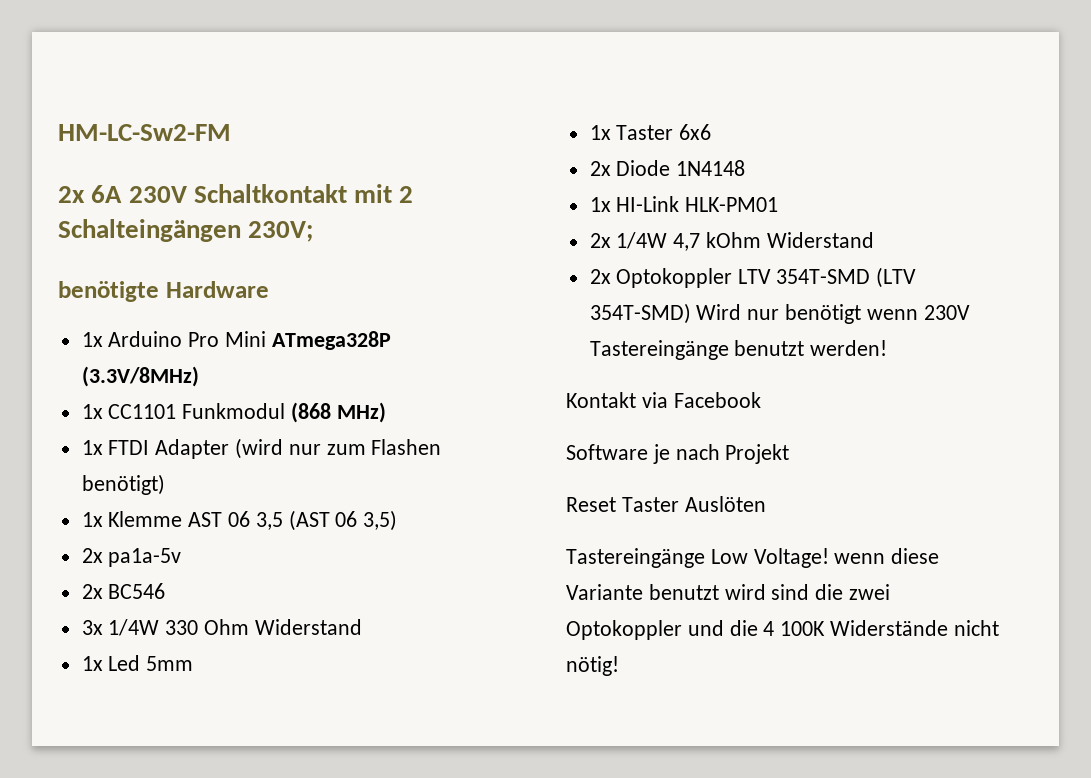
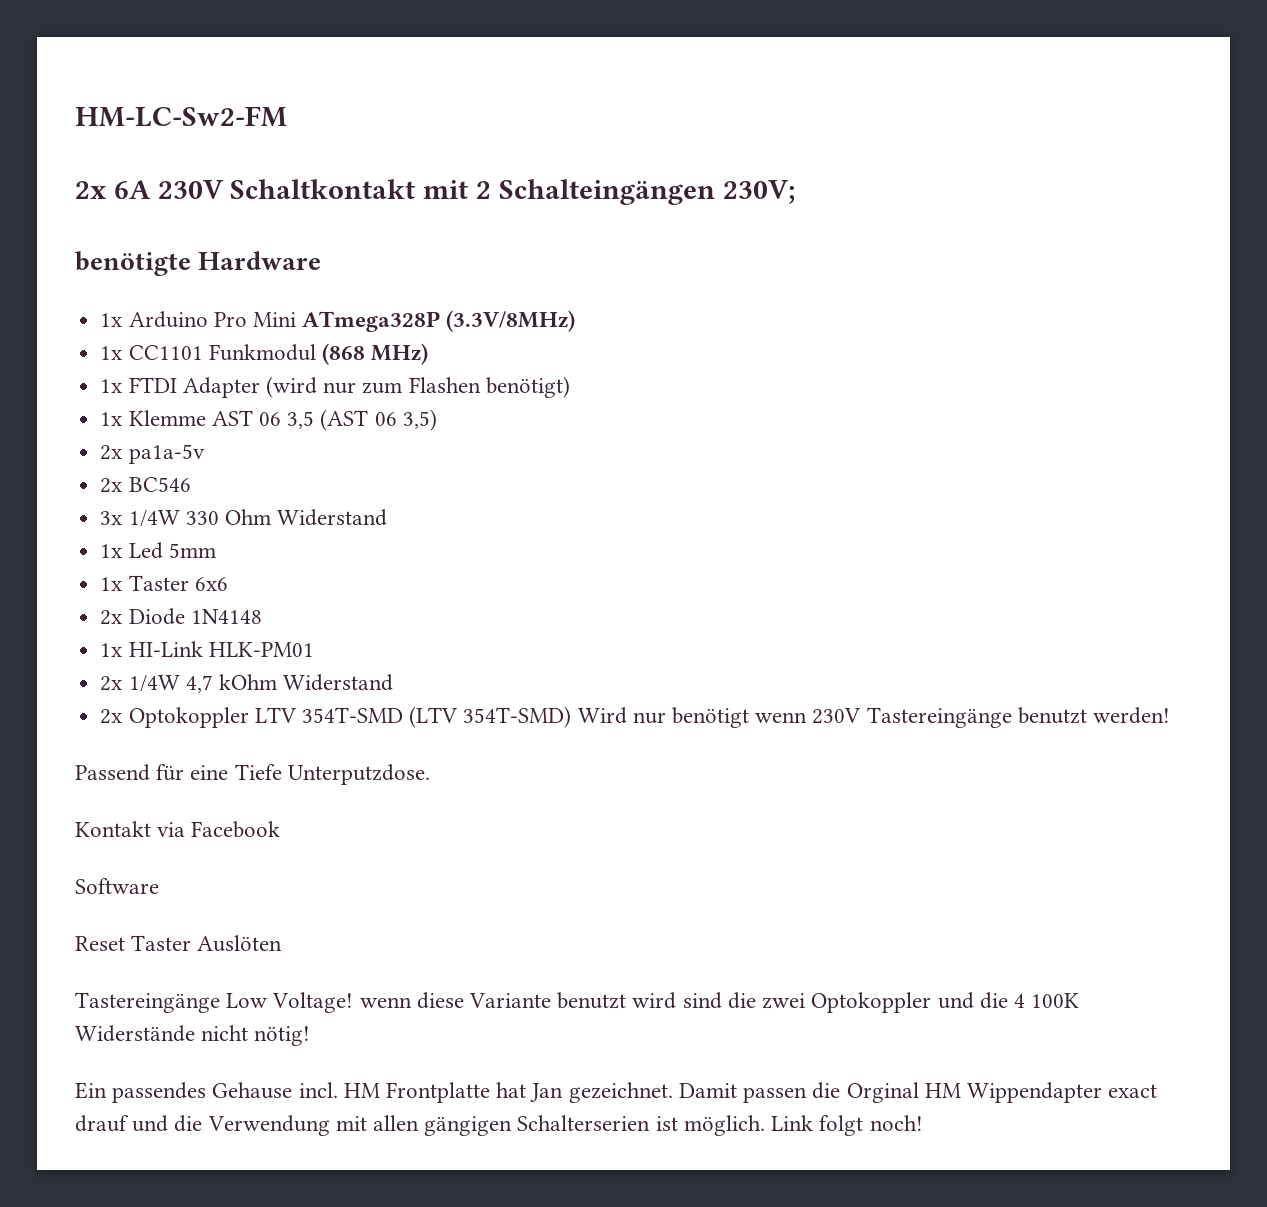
(888, 348) none -> [75,764,430,785] // Passend für eine Tiefe Unterputzdose.
[652,444,790,464] je nach Projekt -> (159, 886) none
(619, 666) none -> [75,1082,1158,1103] [75,1115,923,1136] // Ein passendes Gehause incl. HM Frontplatte hat Jan gezeichnet. Damit passen die Orginal HM Wippendapter exact drauf und die Verwendung mit allen gängigen Schalterserien ist möglich. Link folgt noch!

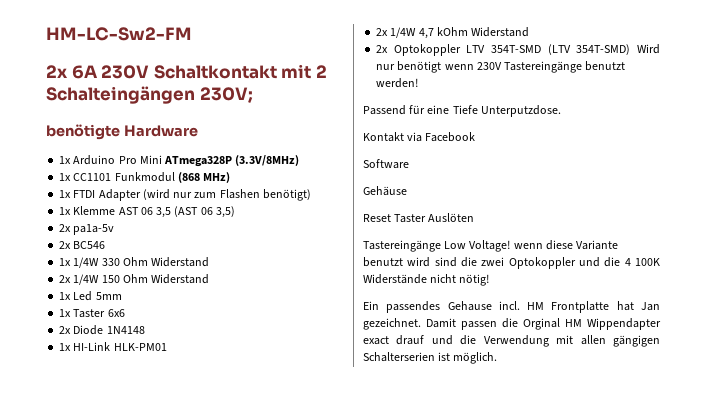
[100,511,123,525] 3x -> [59,258,72,266] 1x
(388, 517) none -> [59,274,210,285] // 2x 1/4W 150 Ohm Widerstand
(159, 886) none -> [363,186,407,196] // Gehäuse
[771,1115,923,1136] Link folgt noch! -> (498, 358) none

